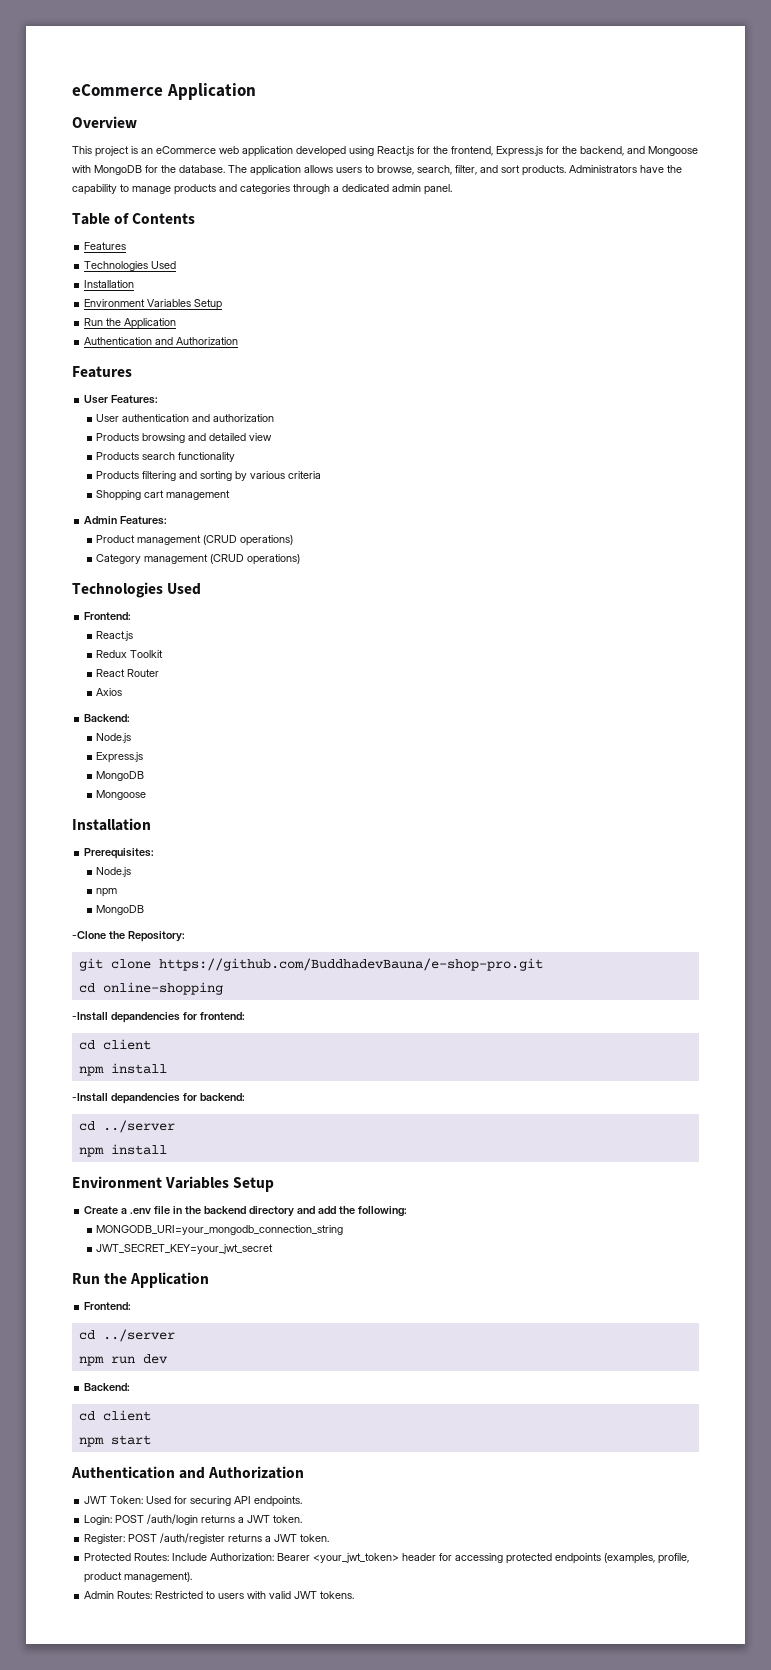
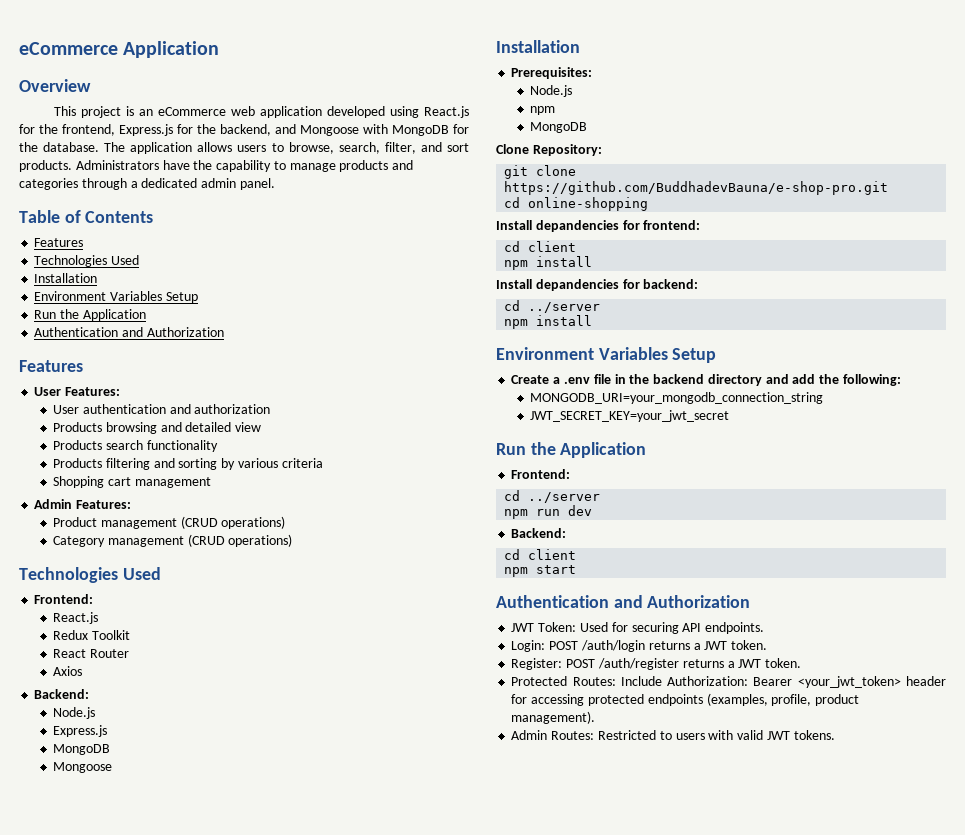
[72,931,125,939] -Clone the -> [496,144,529,154] Clone
[72,1012,108,1021] -Install -> [496,220,532,230] Install
[72,1093,108,1102] -Install -> [496,279,532,289] Install

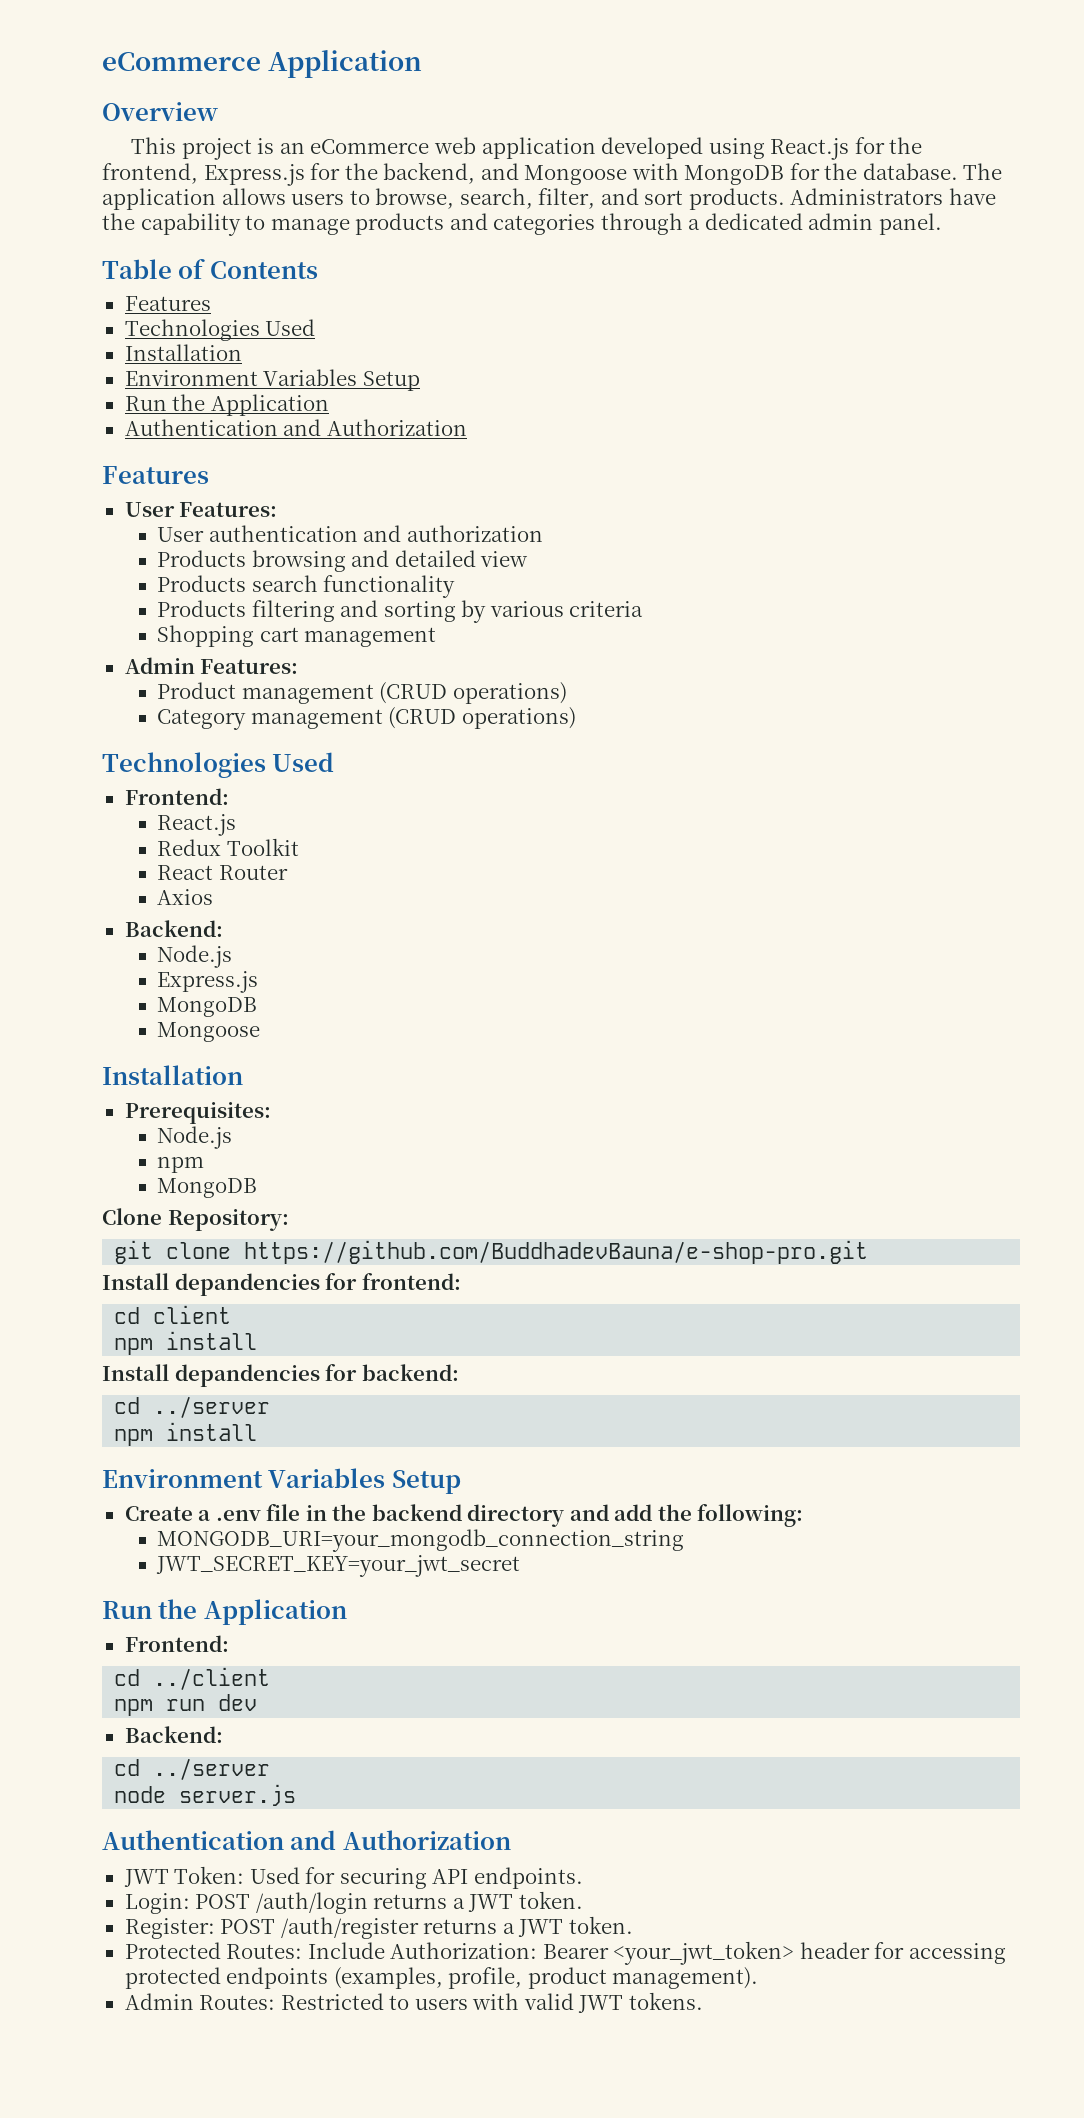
[504,197,649,211] // cd online-shopping -> (869, 1252) none
[528,492,601,503] ../server -> [153,1667,271,1690] ../client
[528,549,577,560] [504,565,577,577] client // npm start -> [153,1758,271,1780] [114,1784,297,1806] ../server // node server.js

